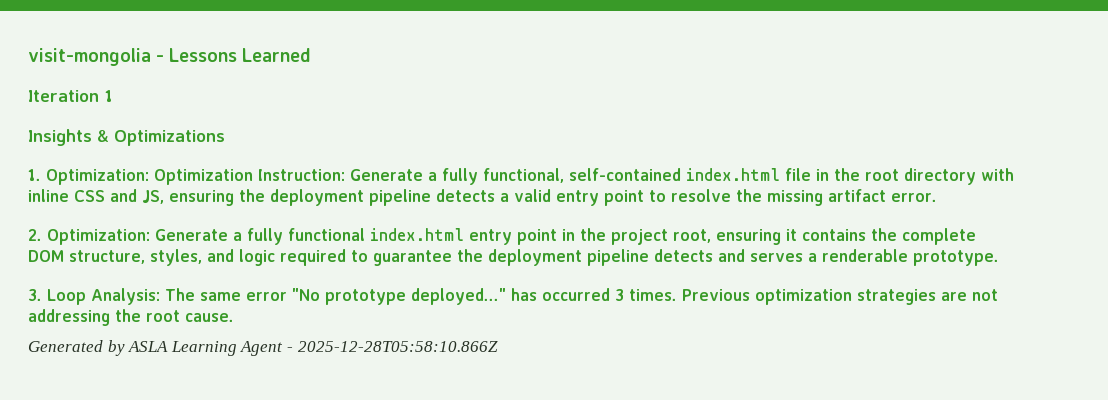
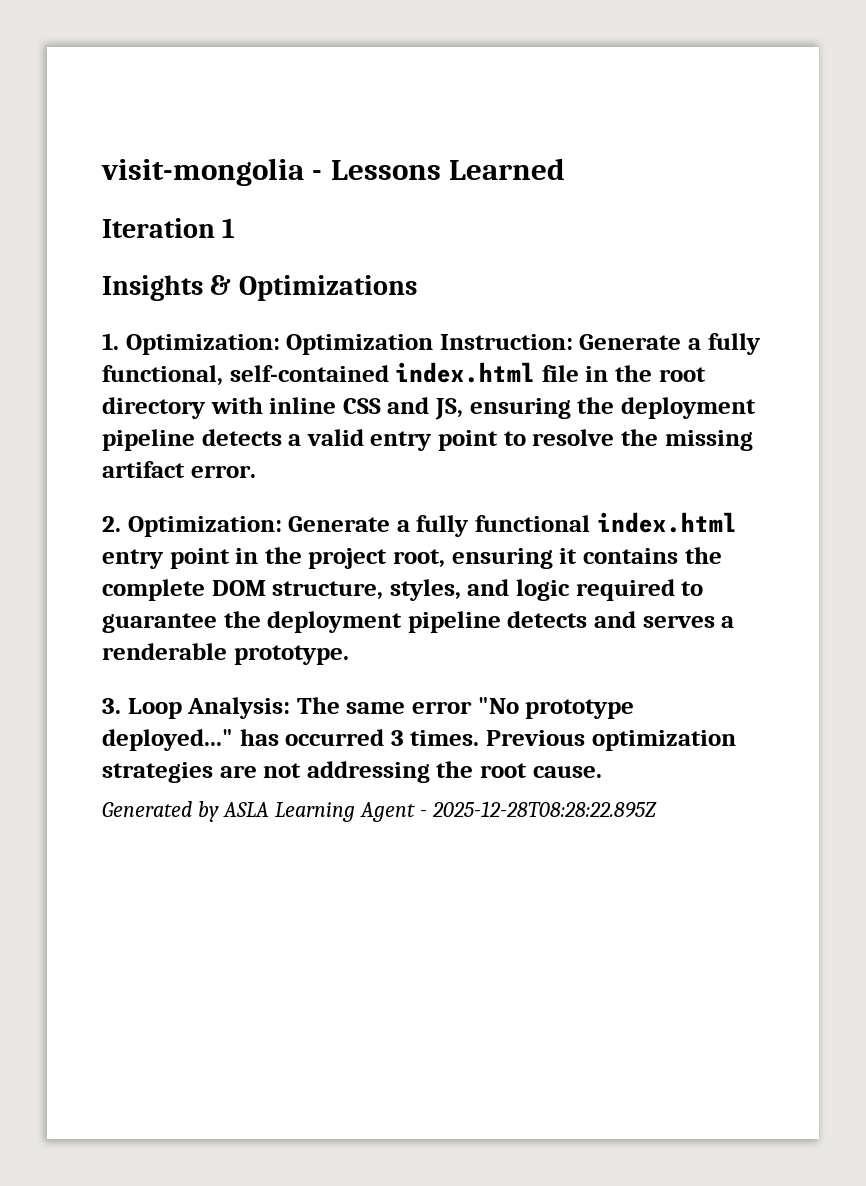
[297,341,498,352] 2025-12-28T05:58:10.866Z -> [431,801,657,818] 2025-12-28T08:28:22.895Z

